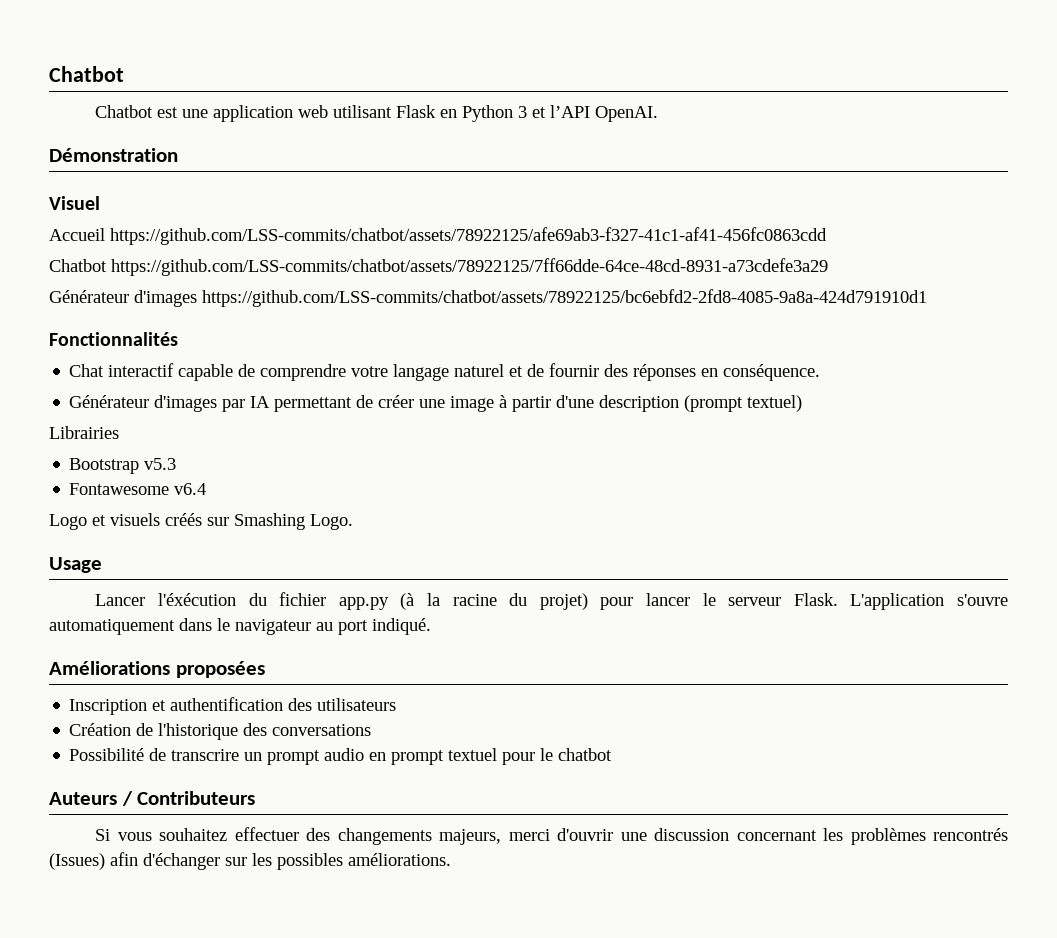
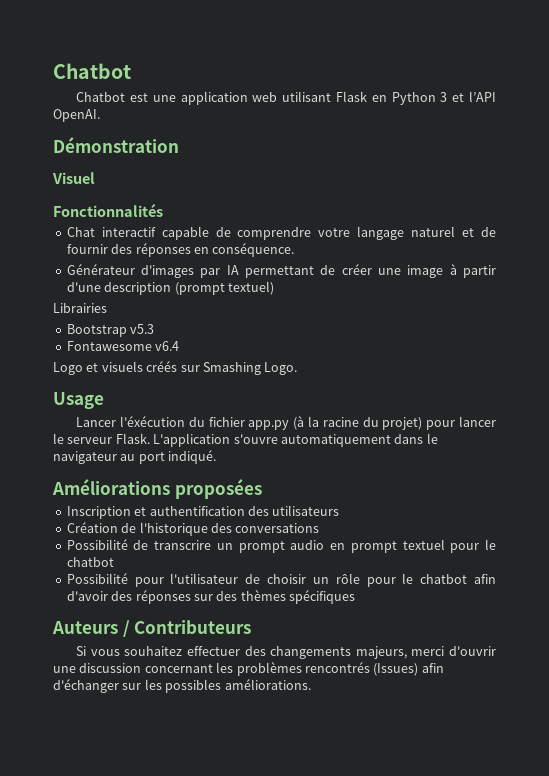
[49,227,827,245] [49,258,828,276] [49,289,927,307] // Accueil https://github.com/LSS-commits/chatbot/assets/78922125/afe69ab3-f327-41c1-af41-456fc0863cdd // Chatbot https://github.com/LSS-commits/chatbot/assets/78922125/7ff66dde-64ce-48cd-8931-a73cdefe3a29 // Générateur d'images https://github.com/LSS-commits/chatbot/assets/78922125/bc6ebfd2-2fd8-4085-9a8a-424d791910d1 -> (95, 178) none
(613, 754) none -> [66,573,496,587] [66,590,355,604] // Possibilité pour l'utilisateur de choisir un rôle pour le chatbot afin d'avoir des réponses sur des thèmes spécifiques

